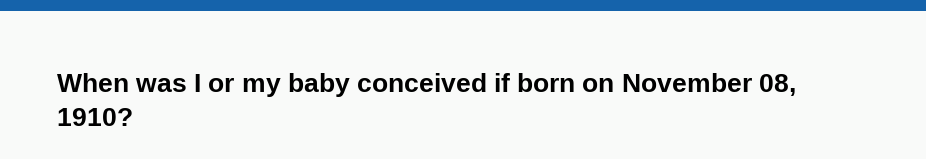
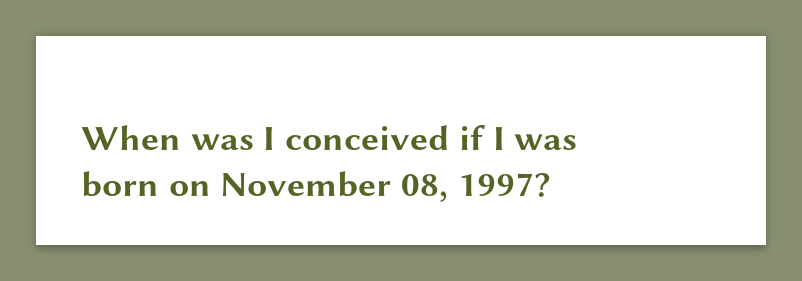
[208,73,511,97] or my baby conceived if -> [285,125,578,150] conceived if I was
[57,108,133,126] 1910? -> [457,173,551,197] 1997?

